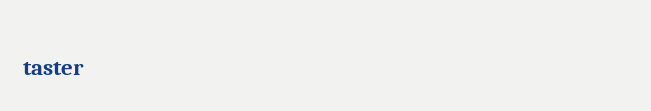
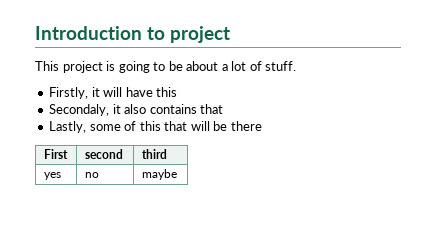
[23,62,84,75] taster -> [35,26,230,43] [35,61,297,73] [49,87,178,99] [49,104,224,116] [49,121,262,133] [43,149,68,159] [84,149,123,159] [141,149,167,159] [43,172,61,180] [84,172,99,178] [141,169,177,180] Introduction to project // This project is going to be about a lot of stuff. // Firstly, it will have this // Secondaly, it also contains that // Lastly, some of this that will be there // First | second | third // yes | no | maybe

